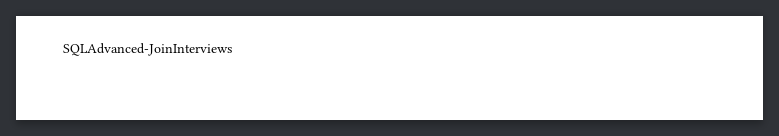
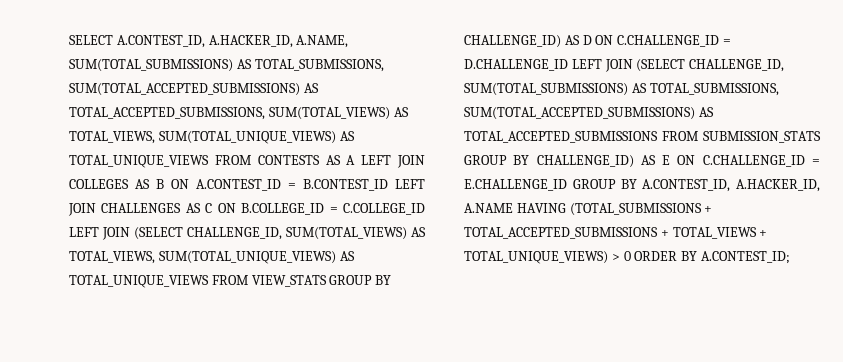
[63,43,232,56] SQLAdvanced-JoinInterviews -> [69,35,349,48] [69,59,384,72] [69,83,319,96] [69,107,409,120] [69,131,355,144] [69,155,425,168] [69,179,425,191] [68,203,425,216] [69,227,426,240] [69,251,355,264] [69,275,392,288] [464,35,731,48] [464,59,785,72] [464,83,779,96] [464,107,714,120] [464,131,821,143] [464,155,820,168] [464,179,820,192] [464,203,713,216] [464,227,768,239] [464,251,790,264] SELECT A.CONTEST_ID, A.HACKER_ID, A.NAME, SUM(TOTAL_SUBMISSIONS) AS TOTAL_SUBMISSIONS, SUM(TOTAL_ACCEPTED_SUBMISSIONS) AS TOTAL_ACCEPTED_SUBMISSIONS, SUM(TOTAL_VIEWS) AS TOTAL_VIEWS, SUM(TOTAL_UNIQUE_VIEWS) AS TOTAL_UNIQUE_VIEWS FROM CONTESTS AS A LEFT JOIN COLLEGES AS B ON A.CONTEST_ID = B.CONTEST_ID LEFT JOIN CHALLENGES AS C ON B.COLLEGE_ID = C.COLLEGE_ID LEFT JOIN (SELECT CHALLENGE_ID, SUM(TOTAL_VIEWS) AS TOTAL_VIEWS, SUM(TOTAL_UNIQUE_VIEWS) AS TOTAL_UNIQUE_VIEWS FROM VIEW_STATS GROUP BY CHALLENGE_ID) AS D ON C.CHALLENGE_ID = D.CHALLENGE_ID LEFT JOIN (SELECT CHALLENGE_ID, SUM(TOTAL_SUBMISSIONS) AS TOTAL_SUBMISSIONS, SUM(TOTAL_ACCEPTED_SUBMISSIONS) AS TOTAL_ACCEPTED_SUBMISSIONS FROM SUBMISSION_STATS GROUP BY CHALLENGE_ID) AS E ON C.CHALLENGE_ID = E.CHALLENGE_ID GROUP BY A.CONTEST_ID, A.HACKER_ID, A.NAME HAVING (TOTAL_SUBMISSIONS + TOTAL_ACCEPTED_SUBMISSIONS + TOTAL_VIEWS + TOTAL_UNIQUE_VIEWS) > 0 ORDER BY A.CONTEST_ID;

